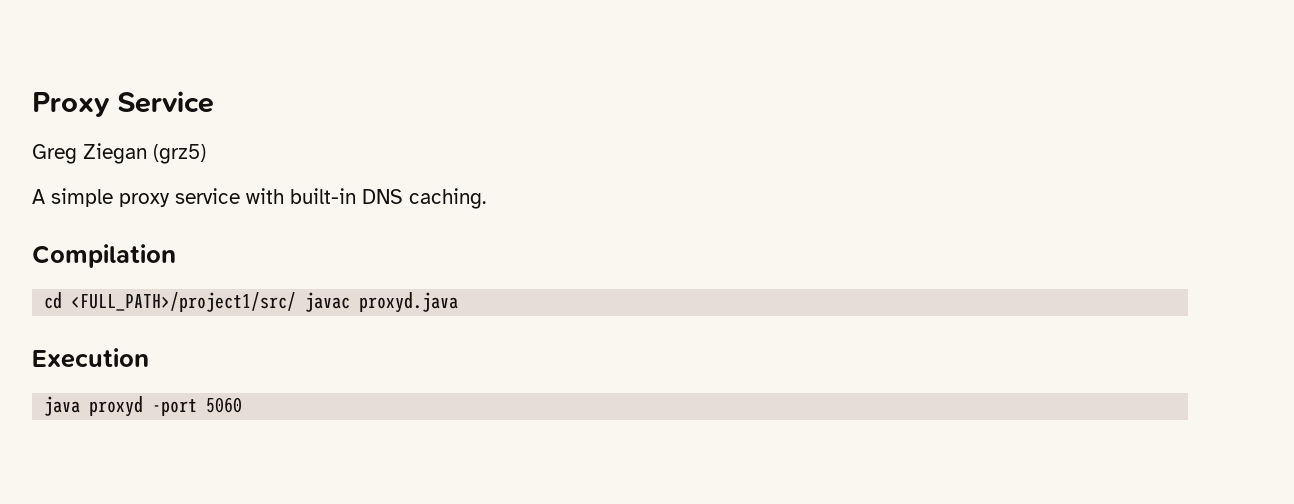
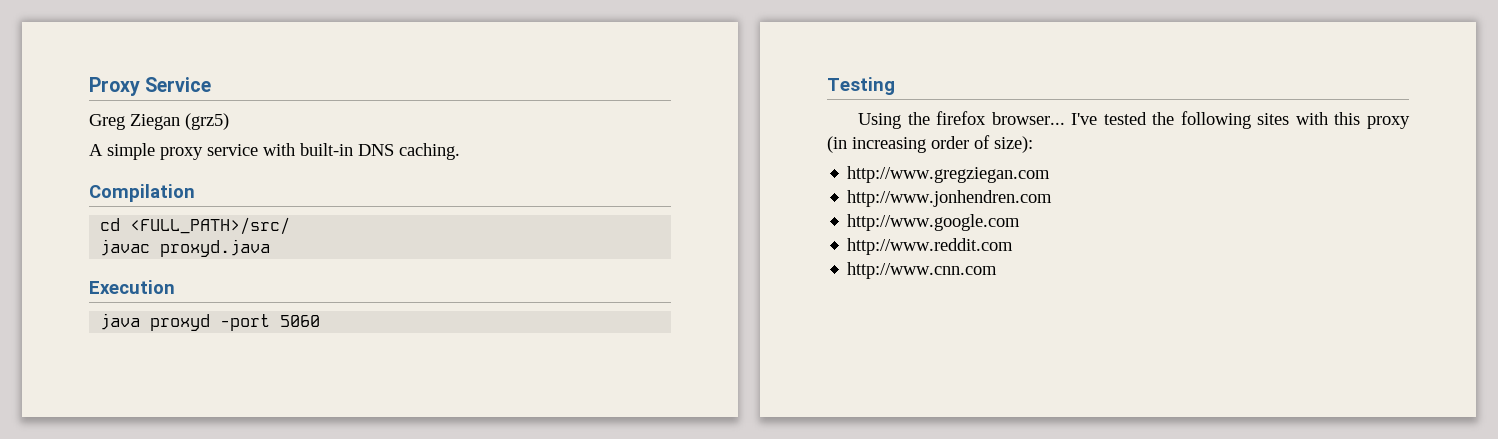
[71,292,297,312] <FULL_PATH>/project1/src/ -> [130,217,291,235] <FULL_PATH>/src/ //
(243, 405) none -> [827,77,895,95] [857,111,1410,129] [827,135,1033,153] [847,166,1051,183] [847,190,1053,207] [847,214,1021,231] [847,238,1014,255] [847,262,998,279] // Testing // Using the firefox browser... I've tested the following sites with this proxy (in increasing order of size): // http://www.gregziegan.com // http://www.jonhendren.com // http://www.google.com // http://www.reddit.com // http://www.cnn.com

